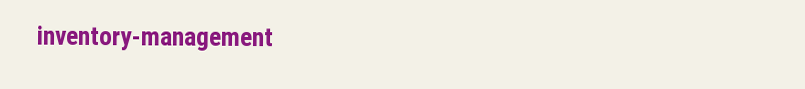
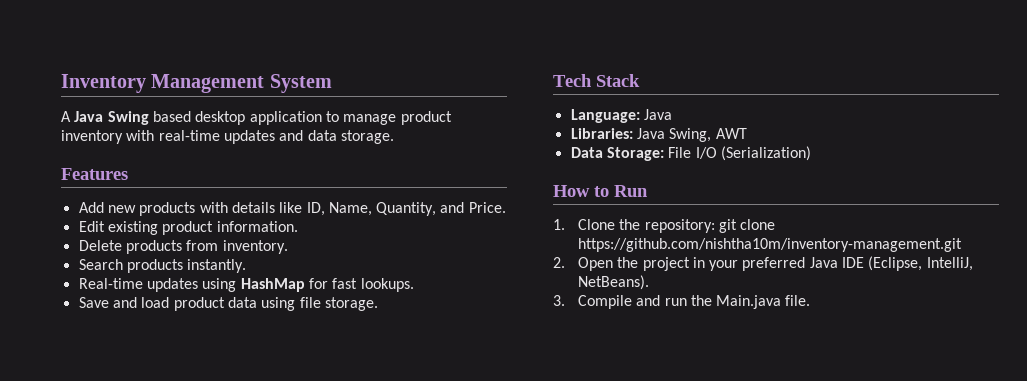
[36,25,274,52] inventory-management -> [61,74,332,93] [61,111,452,125] [61,130,394,144] [61,168,128,180] [78,202,506,216] [78,221,298,235] [78,240,288,254] [78,259,247,273] [78,278,414,292] [78,297,378,311] [553,74,640,87] [570,109,672,123] [570,128,747,142] [570,146,811,161] [553,185,648,197] [553,219,776,233] [577,238,962,252] [553,256,973,271] [577,275,649,290] [553,295,811,309] Inventory Management System // A Java Swing based desktop application to manage product inventory with real-time updates and data storage. // Features // Add new products with details like ID, Name, Quantity, and Price. // Edit existing product information. // Delete products from inventory. // Search products instantly. // Real-time updates using HashMap for fast lookups. // Save and load product data using file storage. // Tech Stack // Language: Java // Libraries: Java Swing, AWT // Data Storage: File I/O (Serialization) // How to Run // 1. Clone the repository: git clone https://github.com/nishtha10m/inventory-management.git // 2. Open the project in your preferred Java IDE (Eclipse, IntelliJ, NetBeans). // 3. Compile and run the Main.java file.

